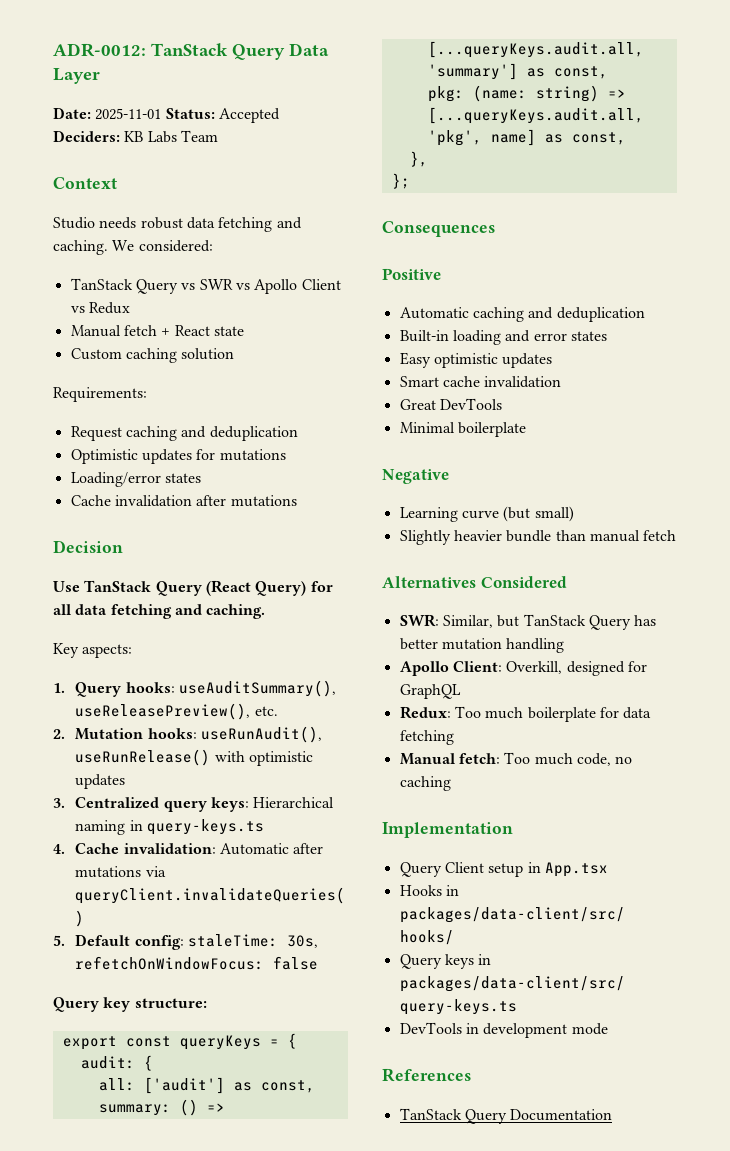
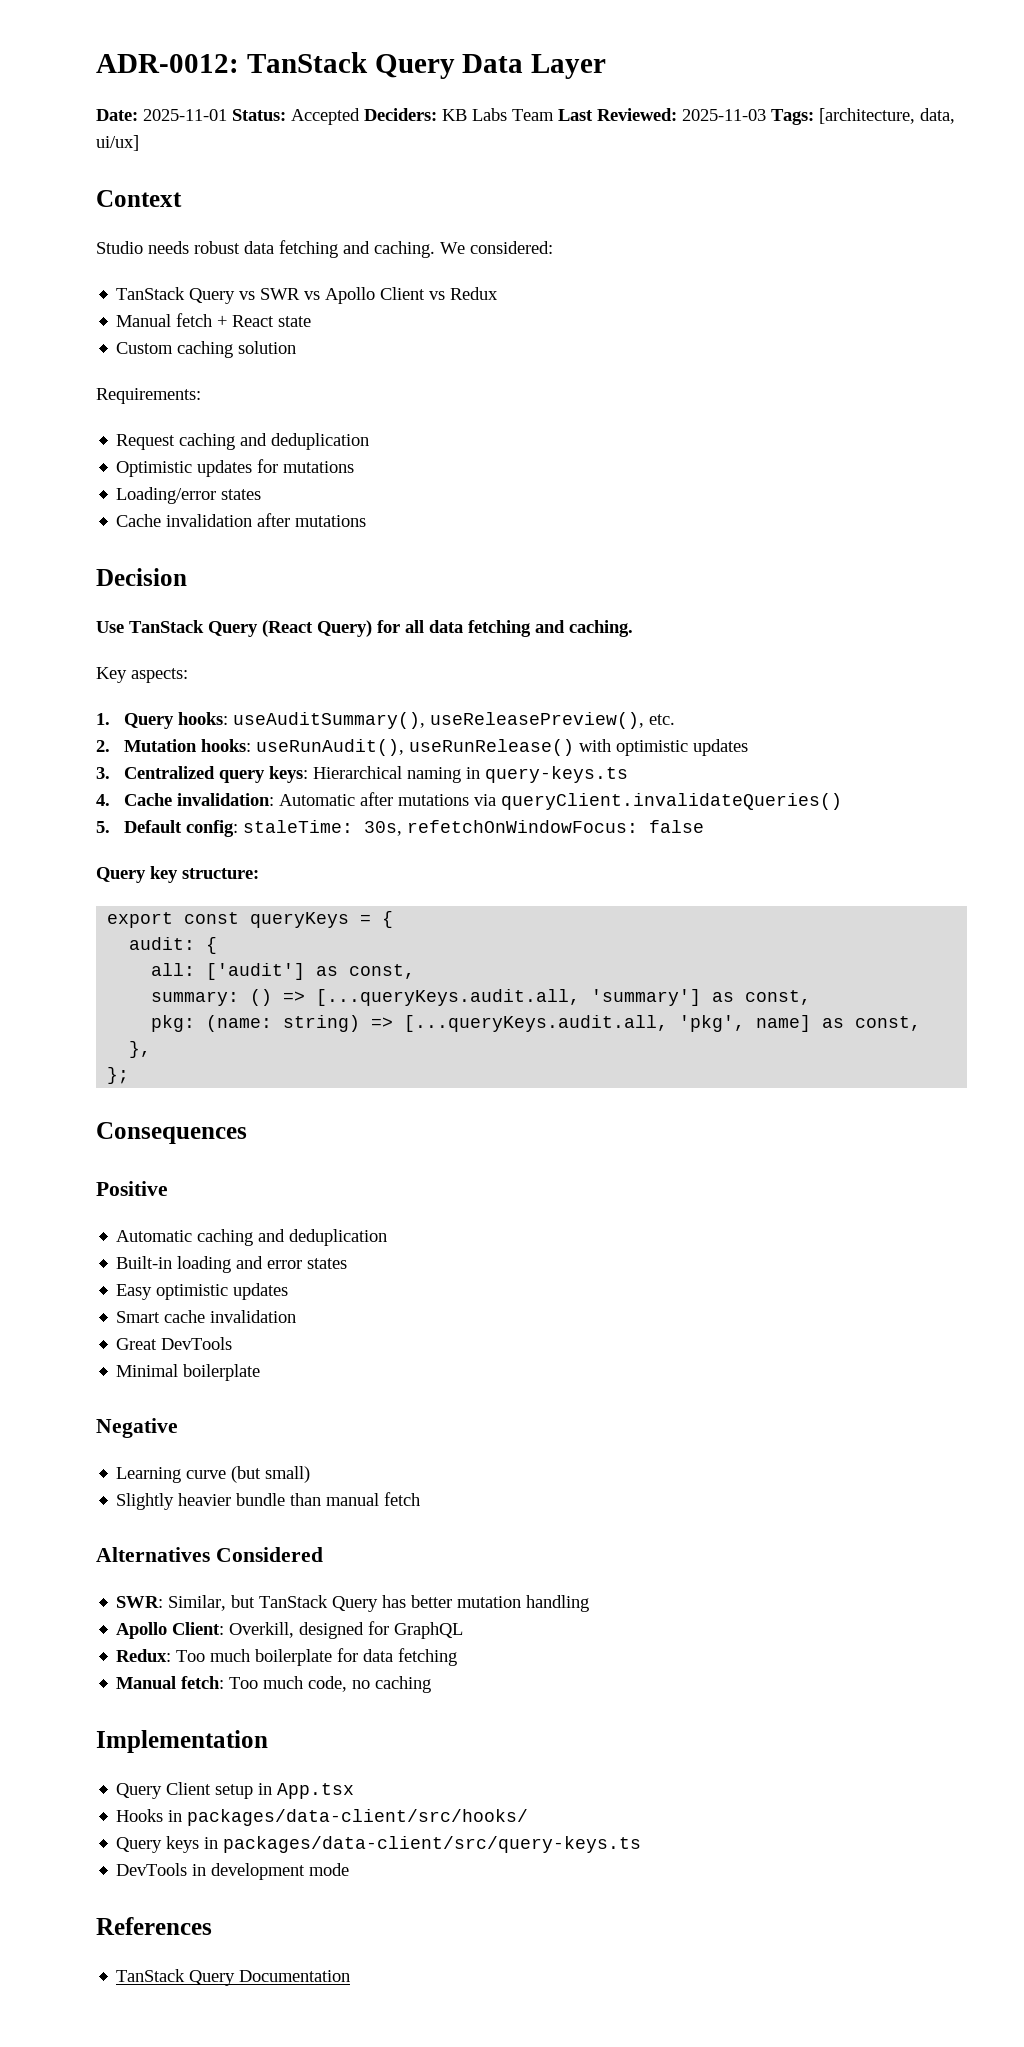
(218, 136) none -> [558,108,955,125] [96,135,139,151] Last Reviewed: 2025-11-03 Tags: [architecture, data, ui/ux]

